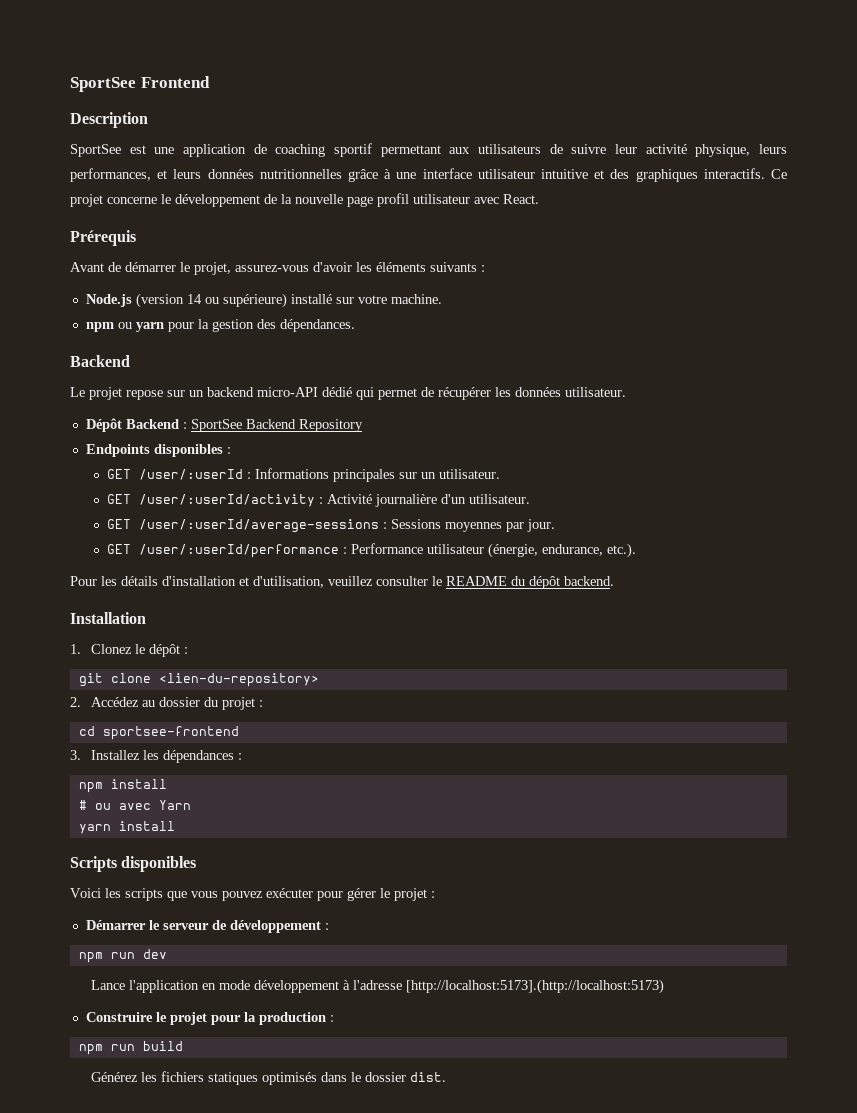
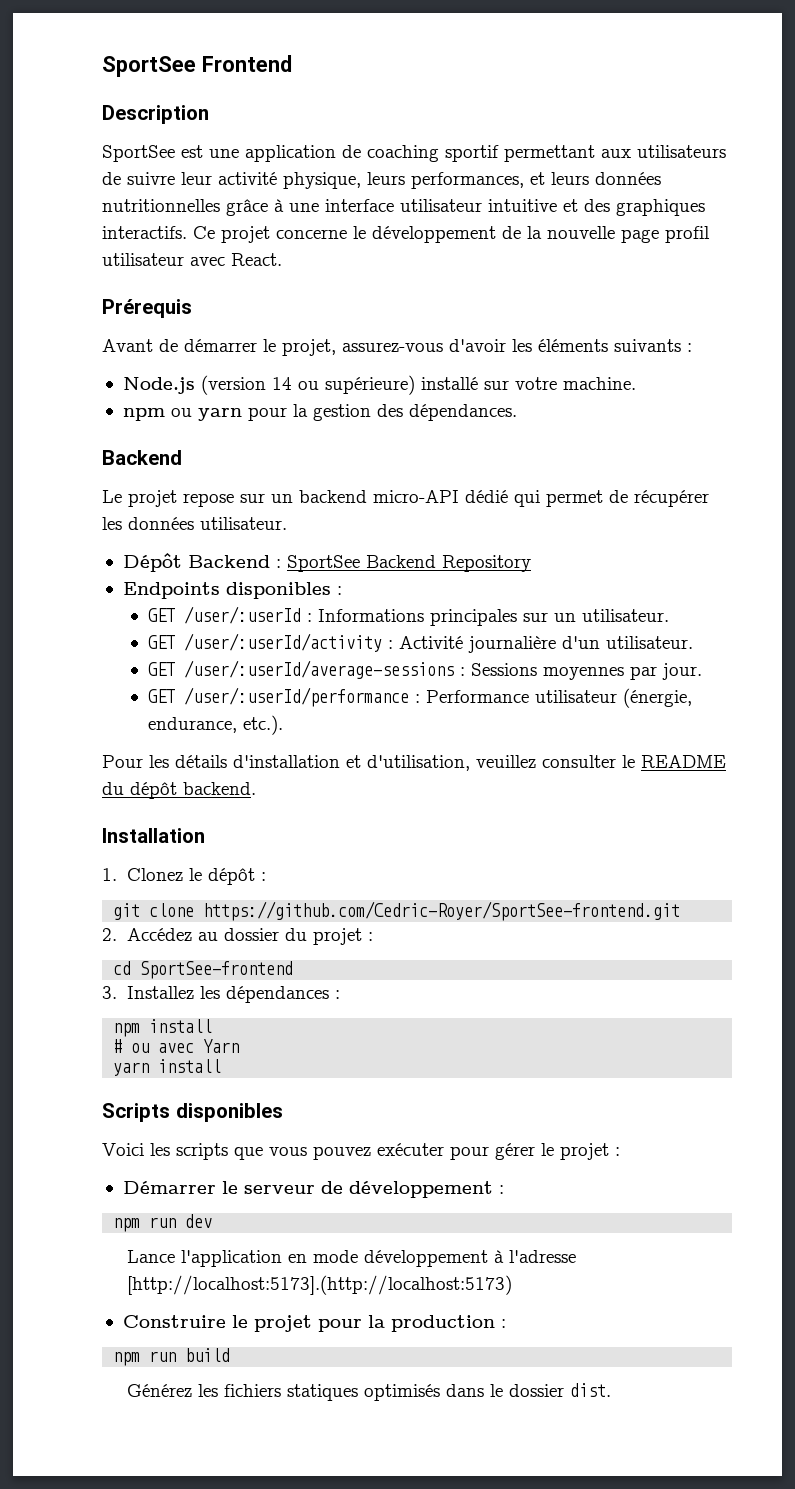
[158,673,319,687] <lien-du-repository> -> [203,901,681,921] https://github.com/Cedric-Royer/SportSee-frontend.git
[102,726,239,740] sportsee-frontend -> [140,961,294,979] SportSee-frontend

